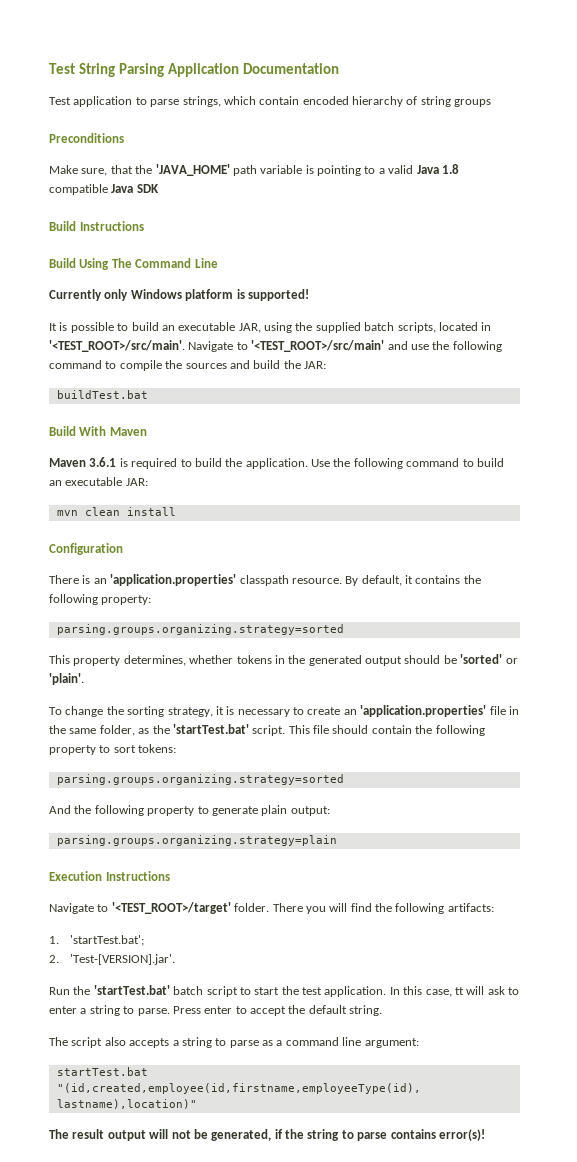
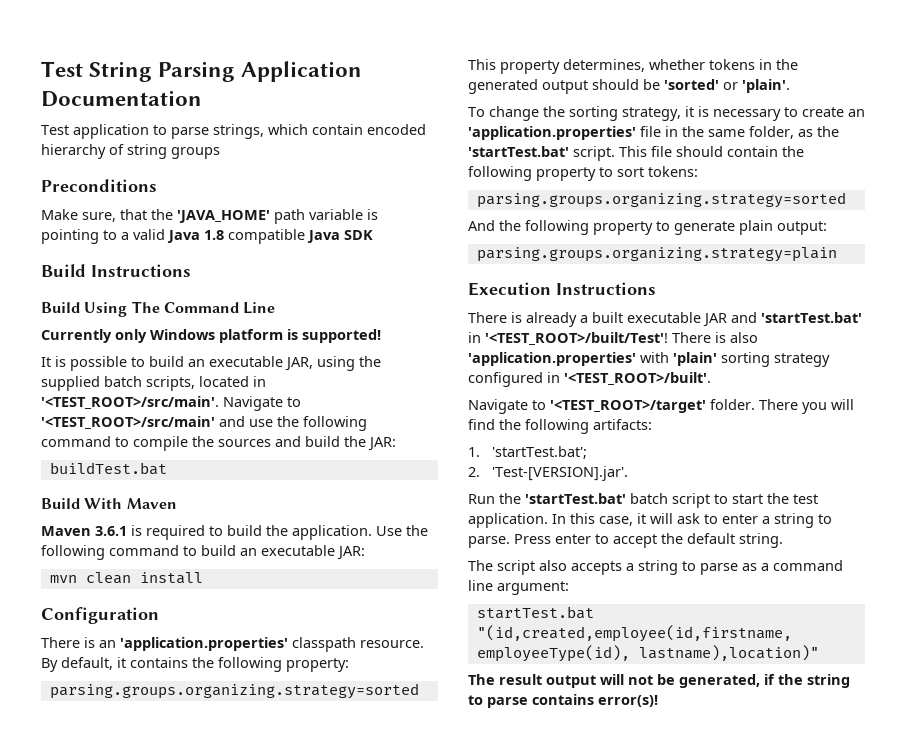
(170, 876) none -> [468,312,862,327] [468,332,758,345] [468,352,830,367] [468,372,711,387] // There is already a built executable JAR and 'startTest.bat' in '<TEST_ROOT>/built/Test'! There is also 'application.properties' with 'plain' sorting strategy configured in '<TEST_ROOT>/built'.
[454,987,464,995] tt -> [637,513,646,524] it

